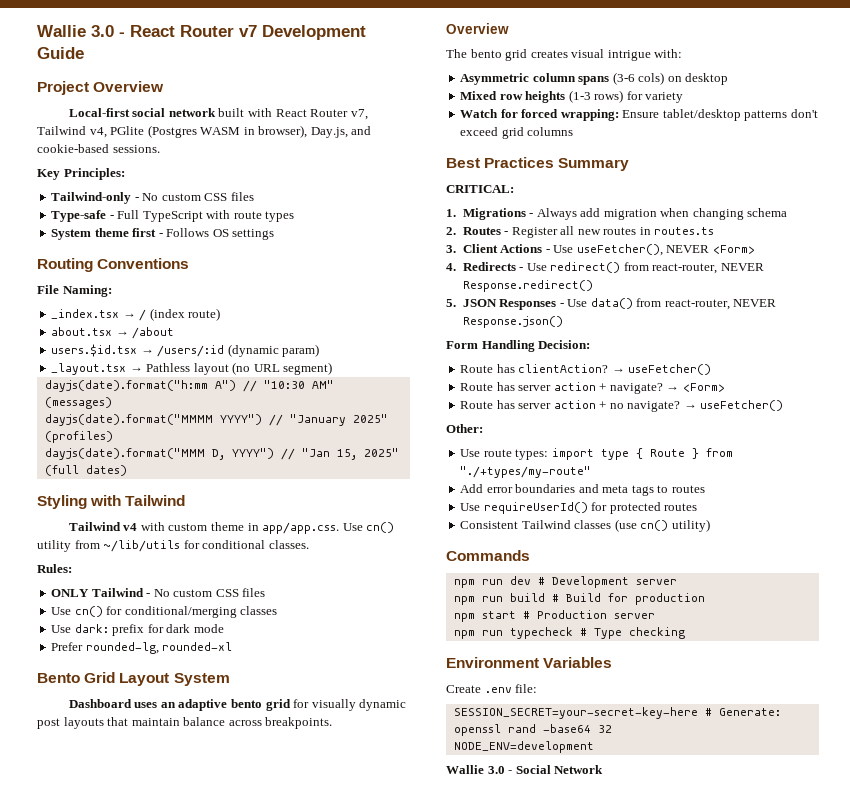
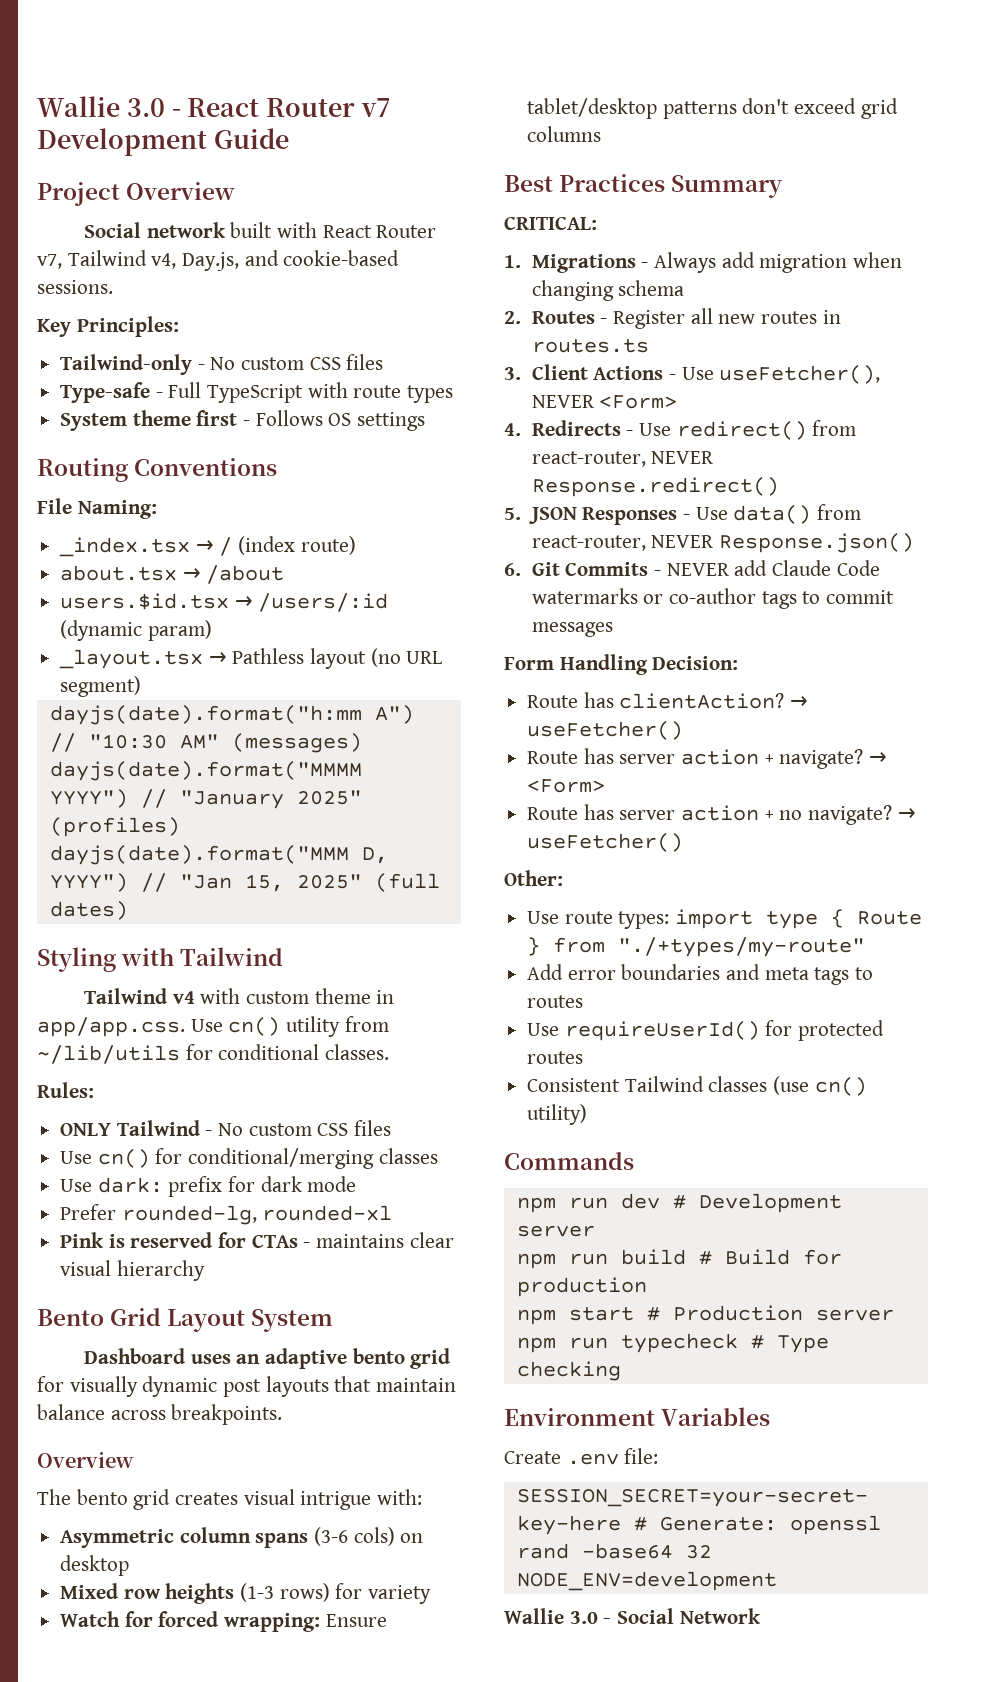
[68,108,166,117] Local-first social -> [84,222,142,238] Social
[110,125,308,138] PGlite (Postgres WASM in browser), -> (177, 261) none
(233, 646) none -> [60,1232,454,1248] [60,1260,205,1281] // Pink is reserved for CTAs - maintains clear visual hierarchy
(563, 322) none -> [504,560,880,576] [531,588,894,609] [531,622,613,637] // 6. Git Commits - NEVER add Claude Code watermarks or co-author tags to commit messages

